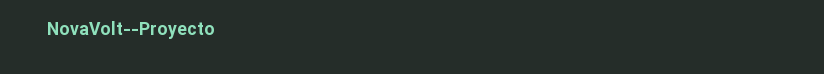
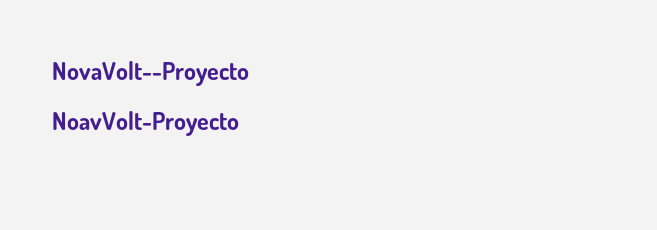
(215, 30) none -> [52,111,239,136] // NoavVolt-Proyecto

